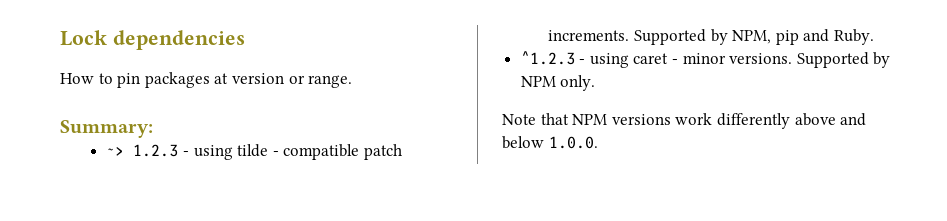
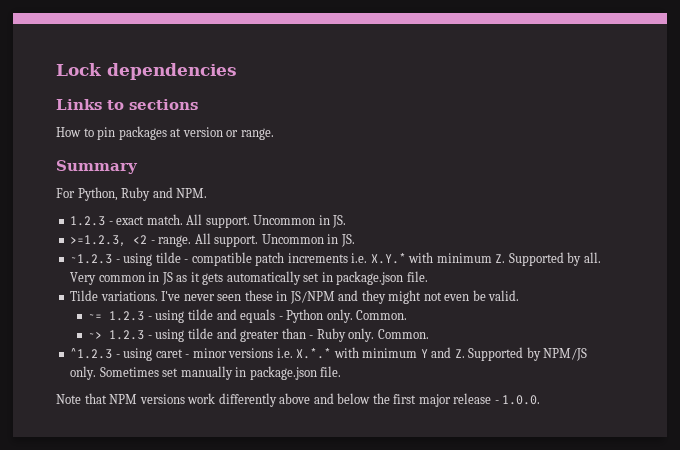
(245, 40) none -> [56,99,198,110] // Links to sections
[60,120,153,138] Summary: -> [56,160,138,174] [56,187,208,201] [70,214,347,228] [70,233,355,247] [70,252,601,266] [70,271,428,285] [70,290,520,304] [88,309,408,323] Summary // For Python, Ruby and NPM. // 1.2.3 - exact match. All support. Uncommon in JS. // >=1.2.3, <2 - range. All support. Uncommon in JS. // ~1.2.3 - using tilde - compatible patch increments i.e. X.Y.* with minimum Z. Supported by all. Very common in JS as it gets automatically set in package.json file. // Tilde variations. I've never seen these in JS/NPM and they might not even be valid. // ~= 1.2.3 - using tilde and equals - Python only. Common.
[272,144,402,160] [548,29,874,45] - compatible patch increments. Supported by NPM, pip and Ruby. -> [216,328,429,342] and greater than - Ruby only. Common.
[729,52,891,68] [520,75,596,91] versions. Supported by NPM only. -> [228,347,588,361] [70,366,342,380] versions i.e. X.*.* with minimum Y and Z. Supported by NPM/JS only. Sometimes set manually in package.json file.
(544, 142) none -> [372,393,499,407] the first major release -

